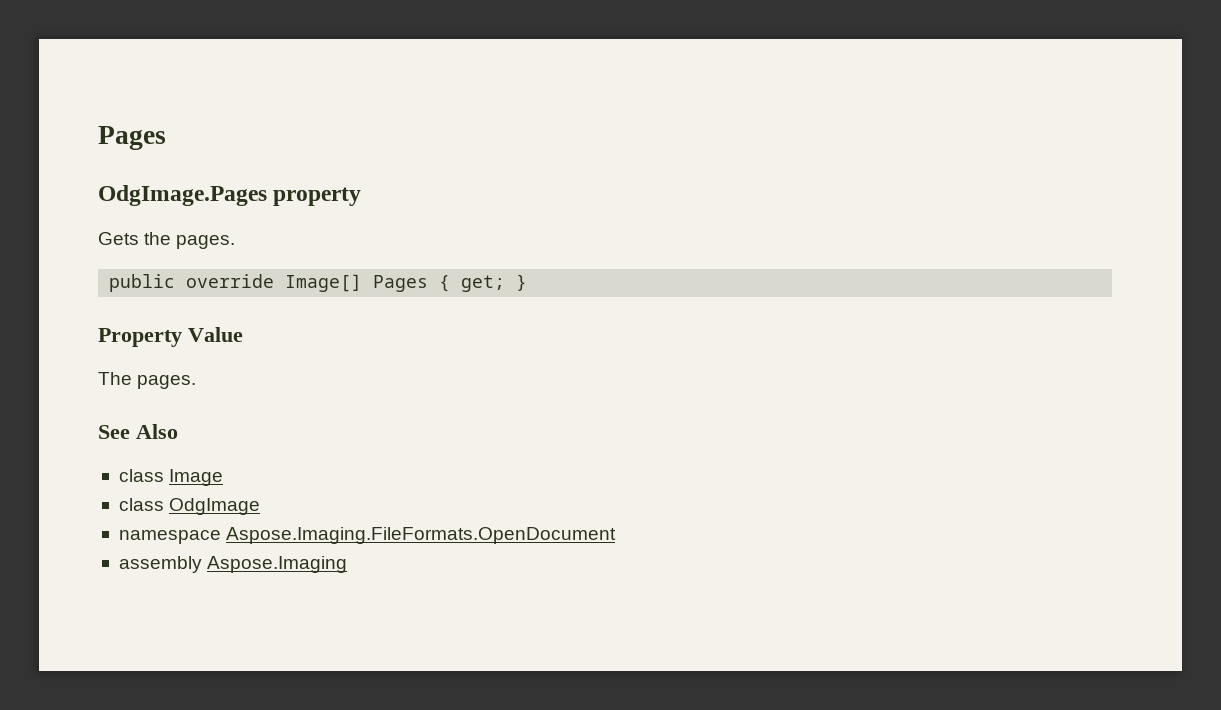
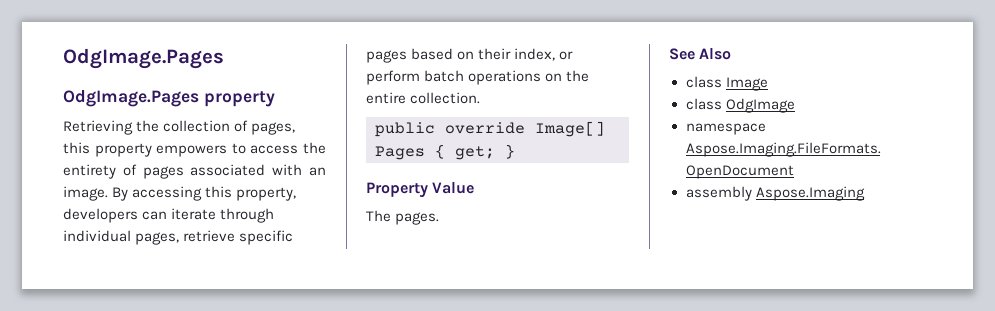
[98,126,166,150] Pages -> [63,48,224,69] OdgImage.Pages
[98,232,236,249] Gets the pages. -> [63,120,296,135] [63,142,326,157] [63,164,326,179] [63,186,297,201] [63,208,275,223] [63,230,294,245] [366,48,574,63] [366,70,590,85] [366,92,481,104] Retrieving the collection of pages, this property empowers to access the entirety of pages associated with an image. By accessing this property, developers can iterate through individual pages, retrieve specific pages based on their index, or perform batch operations on the entire collection.

